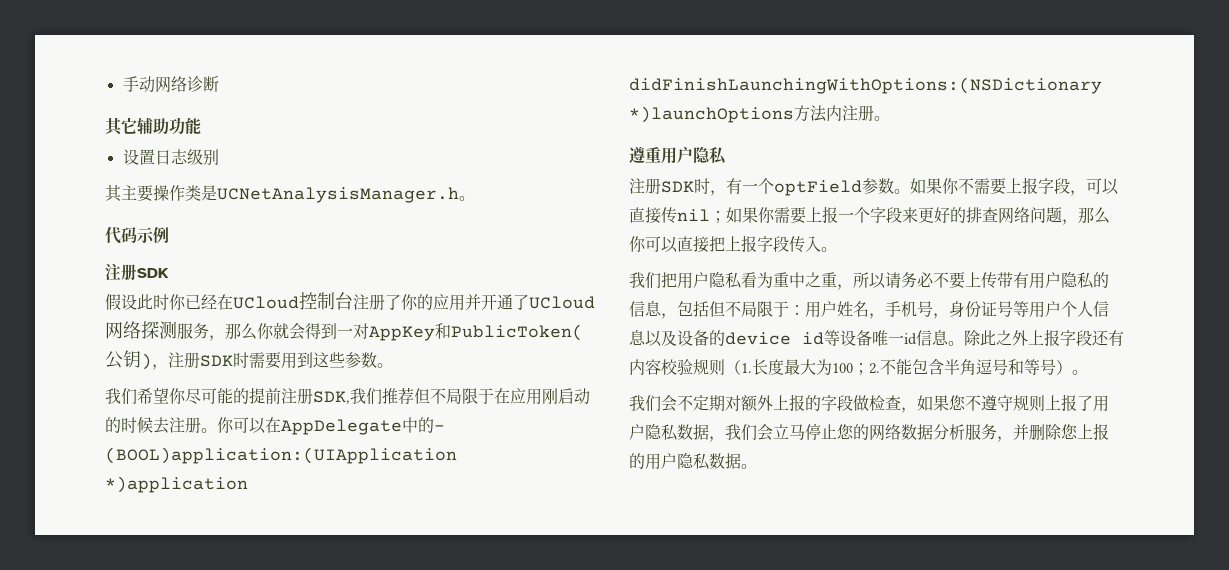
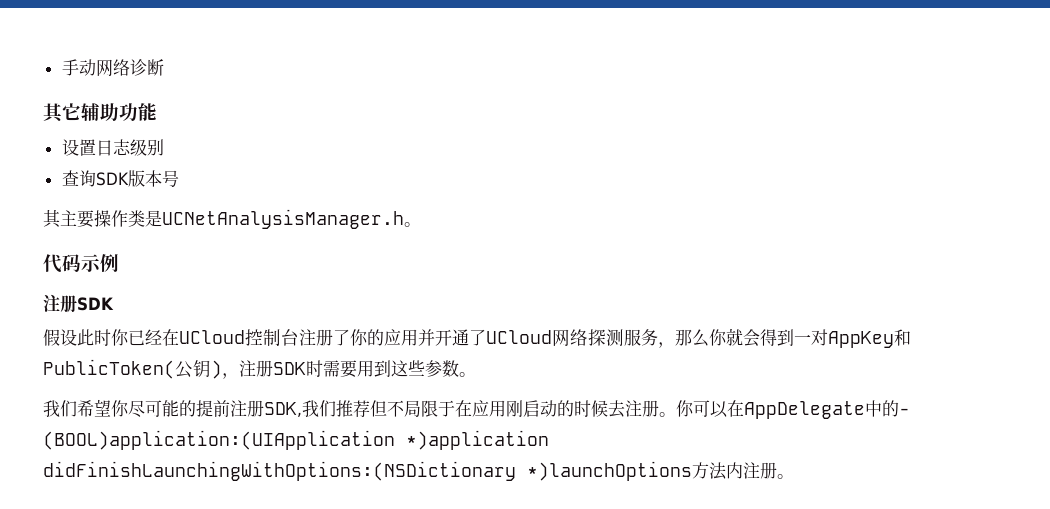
(219, 157) none -> [61,170,179,187] // 查询SDK版本号
[629,146,727,165] [629,177,1119,196] [629,206,1110,225] [629,235,837,253] [629,272,1109,290] [629,301,1109,319] [629,329,1124,347] [629,359,1088,376] [629,394,1109,413] [629,423,1109,442] [629,453,757,470] // 遵重用户隐私 // 注册SDK时，有一个optField参数。如果你不需要上报字段，可以直接传nil；如果你需要上报一个字段来更好的排查网络问题，那么你可以直接把上报字段传入。 // 我们把用户隐私看为重中之重，所以请务必不要上传带有用户隐私的信息，包括但不局限于：用户姓名，手机号，身份证号等用户个人信息以及设备的device id等设备唯一id信息。除此之外上报字段还有内容校验规则（1.长度最大为100；2.不能包含半角逗号和等号）。 // 我们会不定期对额外上报的字段做检查，如果您不遵守规则上报了用户隐私数据，我们会立马停止您的网络数据分析服务，并删除您上报的用户隐私数据。 -> (794, 476) none

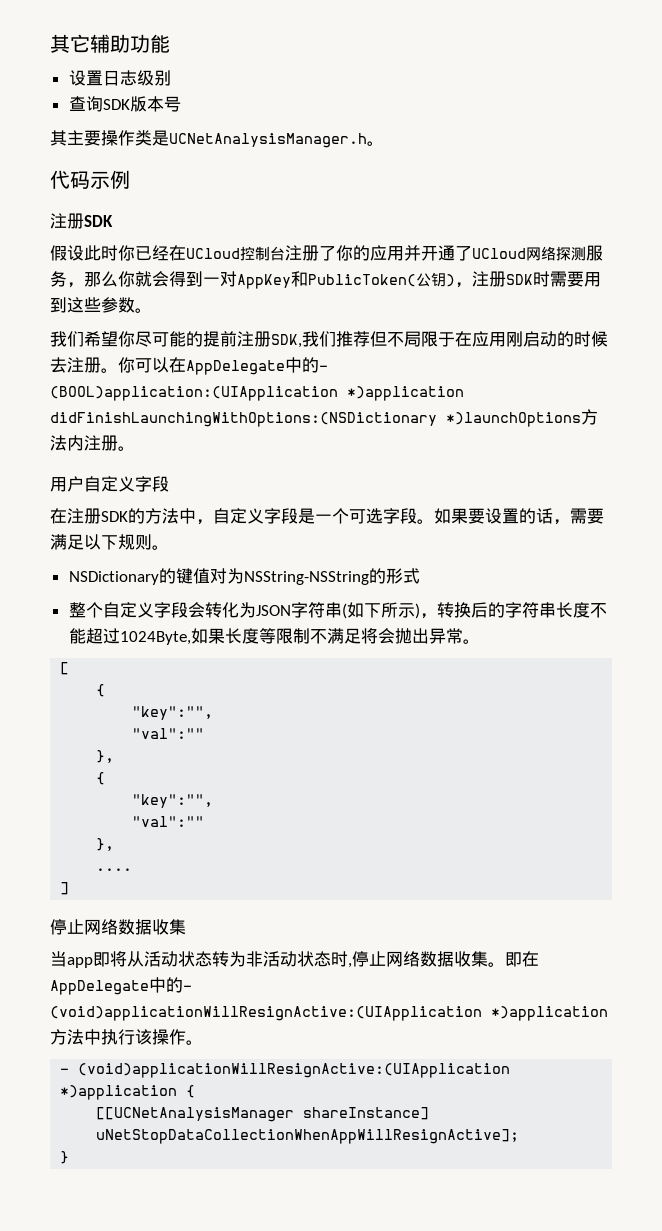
[61,59,164,77] 手动网络诊断 // -> (50, 43) none
(794, 476) none -> [50,476,169,492] [50,508,604,525] [50,534,169,550] [68,568,420,585] [68,602,607,619] [68,628,480,645] [60,662,70,675] [96,684,106,697] [132,706,214,720] [132,728,205,739] [96,750,115,763] [96,772,106,785] [132,794,214,808] [132,816,205,827] [96,838,115,851] [96,868,133,871] [60,882,70,895] [50,919,186,935] [50,951,539,968] [50,977,192,995] [50,1006,608,1021] [50,1029,203,1045] [60,1063,511,1078] [60,1085,196,1100] [96,1107,430,1122] [96,1129,520,1144] [60,1151,70,1164] // 用户自定义字段 // 在注册SDK的方法中，自定义字段是一个可选字段。如果要设置的话，需要满足以下规则。 // NSDictionary的键值对为NSString-NSString的形式 // 整个自定义字段会转化为JSON字符串(如下所示)，转换后的字符串长度不能超过1024Byte,如果长度等限制不满足将会抛出异常。 // [ // { // "key":"", // "val":"" // }, // { // "key":"", // "val":"" // }, // .... // ] // 停止网络数据收集 // 当app即将从活动状态转为非活动状态时,停止网络数据收集。即在AppDelegate中的- (void)applicationWillResignActive:(UIApplication *)application方法中执行该操作。 // - (void)applicationWillResignActive:(UIApplication *)application { // [[UCNetAnalysisManager shareInstance] uNetStopDataCollectionWhenAppWillResignActive]; // }

